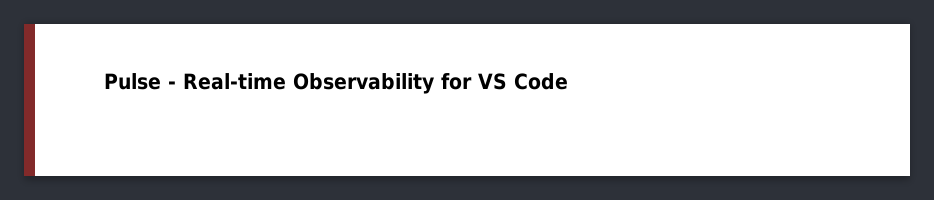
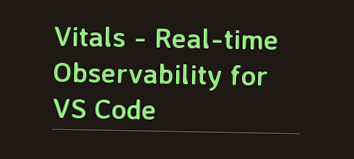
[104,73,161,90] Pulse -> [53,25,126,48] Vitals

